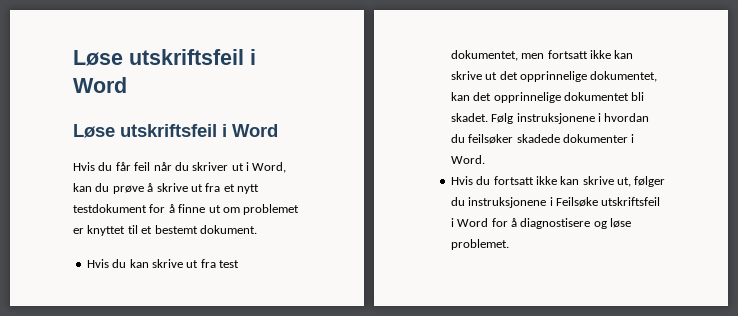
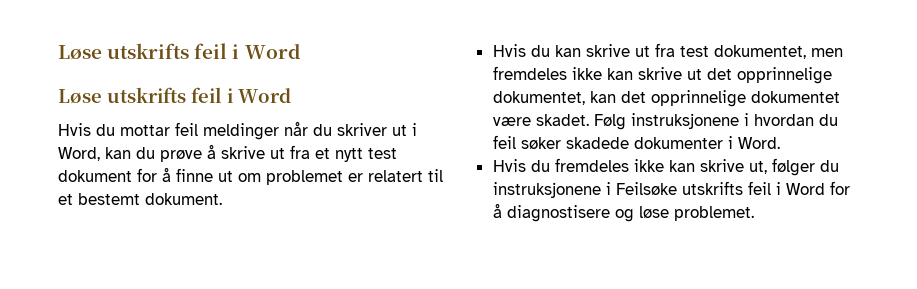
[73,49,244,66] Løse utskriftsfeil -> [58,43,228,60] Løse utskrifts feil
[120,124,217,137] utskriftsfeil -> [107,87,222,103] utskrifts feil
[115,162,151,171] får feil -> [120,122,279,140] mottar feil meldinger
[73,204,147,213] testdokument -> [368,148,397,159] [58,170,132,182] test dokument
[87,225,126,236] knyttet -> [368,170,423,182] relatert
[547,50,588,59] fortsatt -> [492,66,567,80] fremdeles
[631,92,645,101] bli -> [492,117,531,126] være
[468,134,514,144] feilsøker -> [492,135,561,149] feil søker
[493,176,534,185] fortsatt -> [554,158,629,172] fremdeles
[601,197,661,206] utskriftsfeil -> [681,181,771,195] utskrifts feil

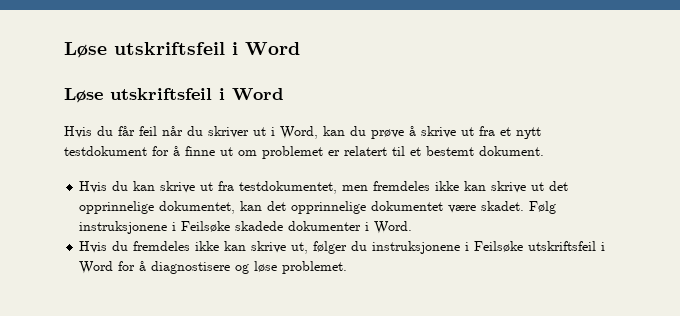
[58,43,228,60] Løse utskrifts feil -> [64,42,225,58] Løse utskriftsfeil
[107,87,222,103] utskrifts feil -> [110,88,212,100] utskriftsfeil
[120,122,279,140] mottar feil meldinger -> [118,126,157,136] får feil
[368,148,397,159] [58,170,132,182] test dokument -> [64,146,147,156] testdokument
[679,45,806,59] test dokumentet, -> [239,181,338,194] testdokumentet,
[753,114,838,126] [492,135,561,149] hvordan du feil søker -> [181,221,231,232] Feilsøke
[681,181,771,195] utskrifts feil -> [528,241,597,251] utskriftsfeil

